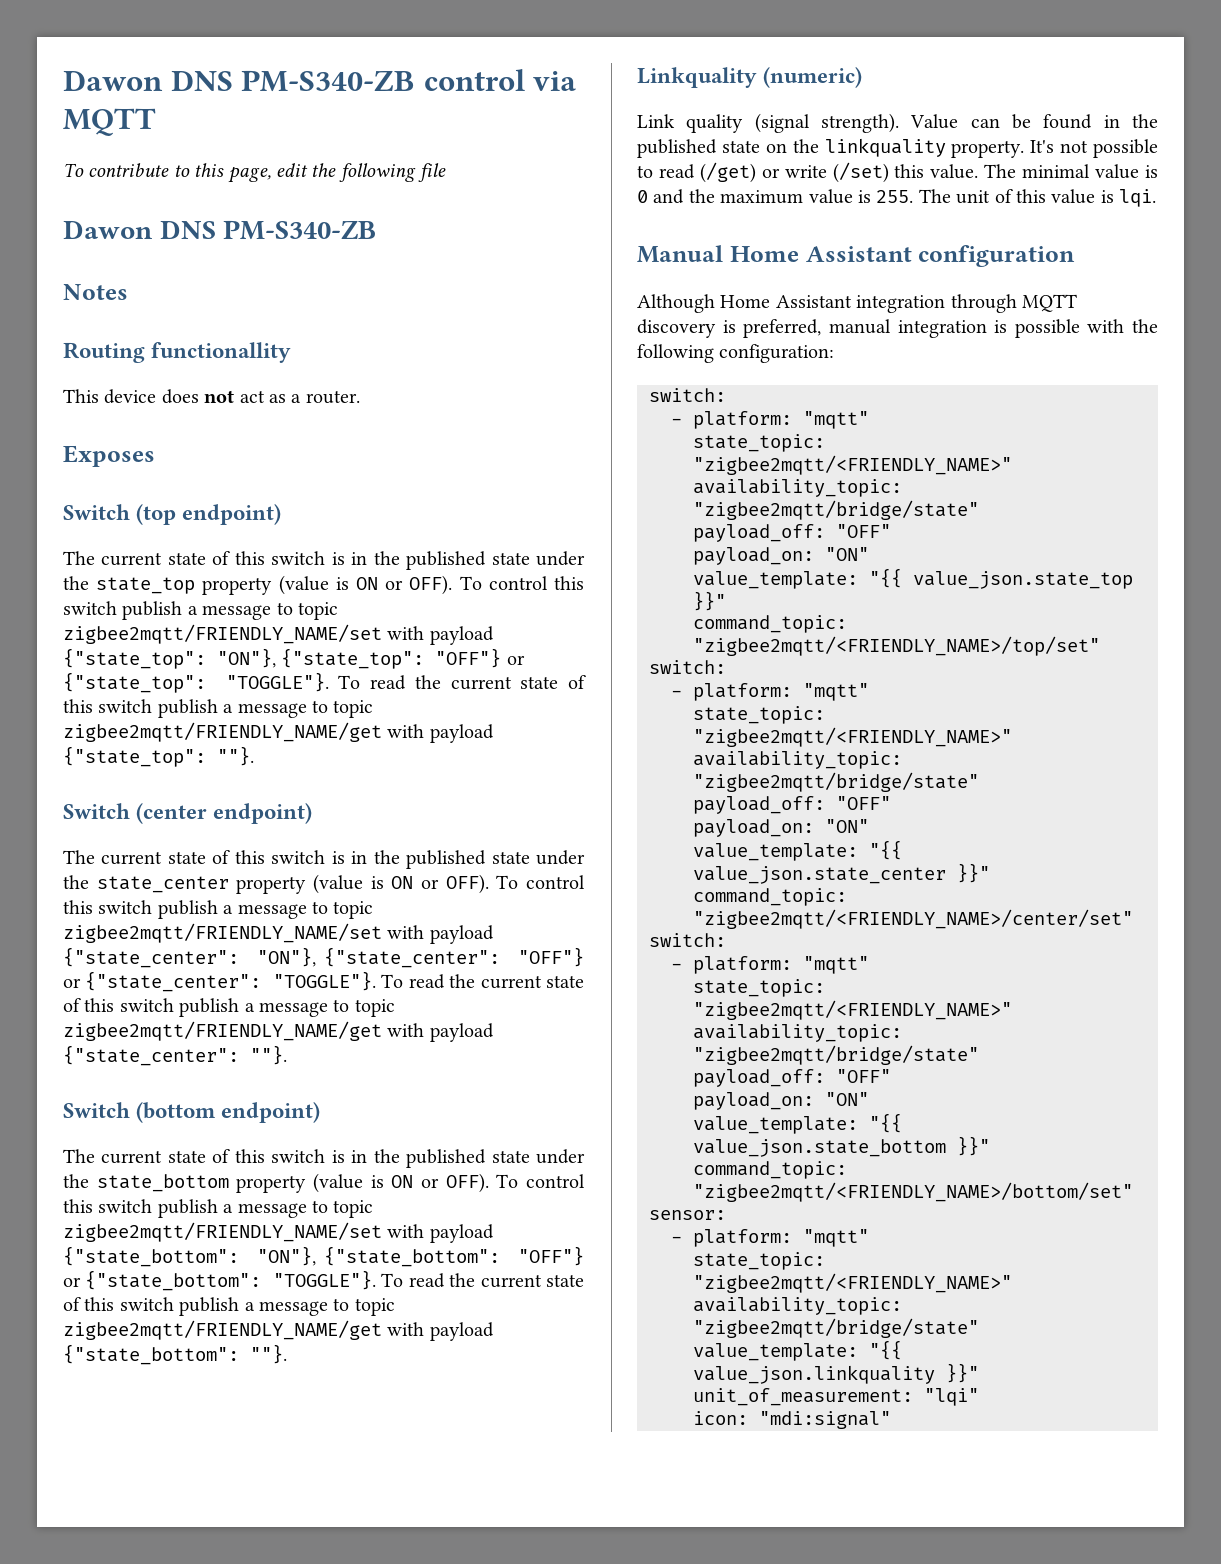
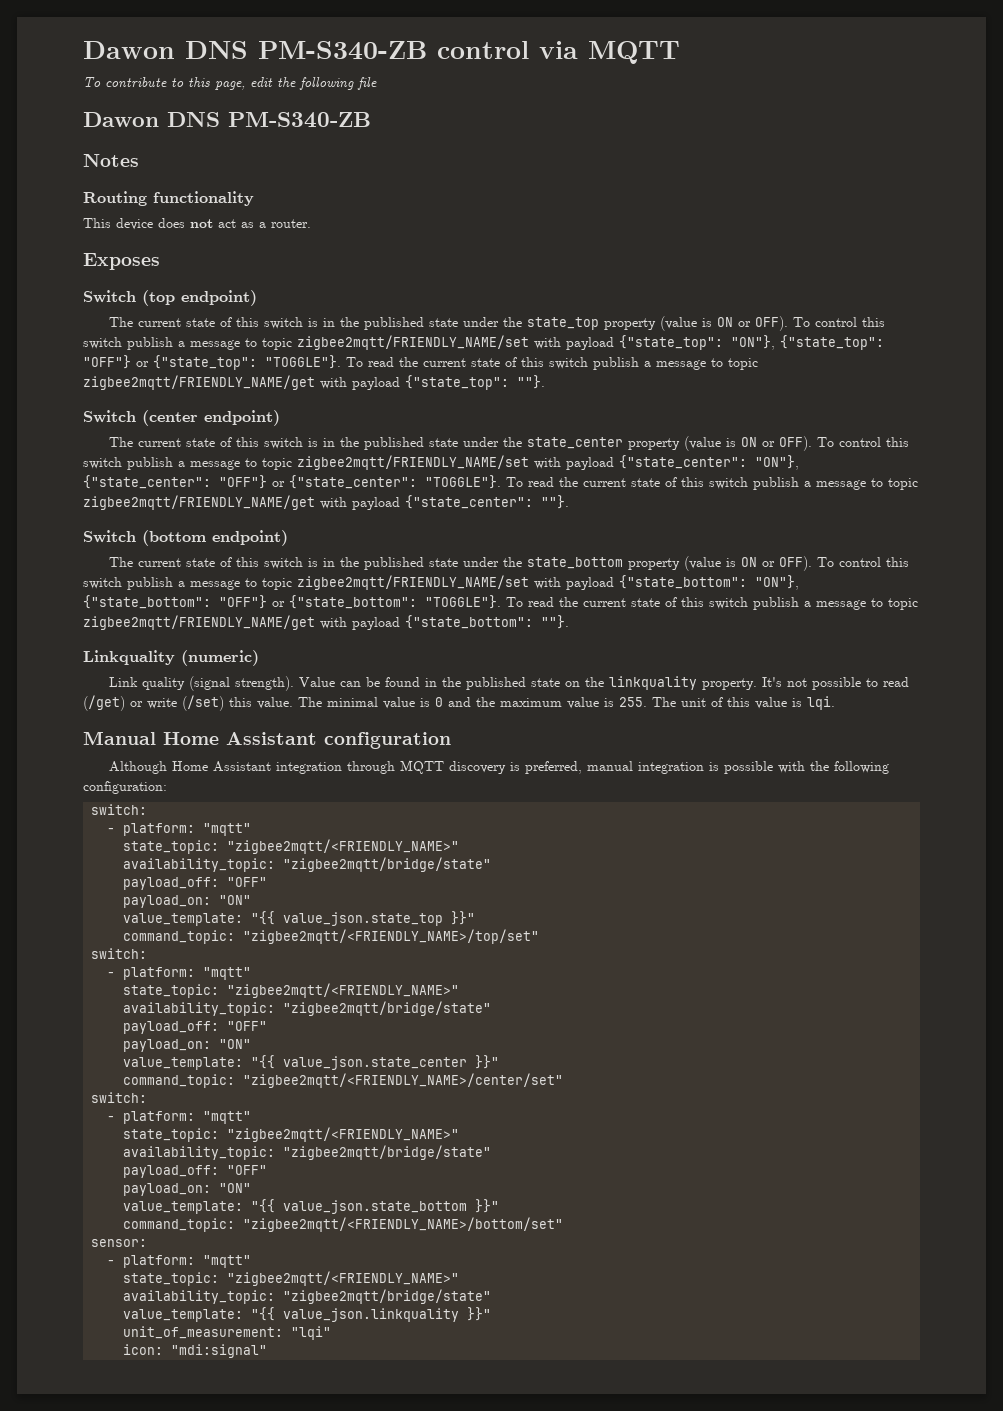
[151,342,292,363] functionallity -> [153,191,254,206] functionality

